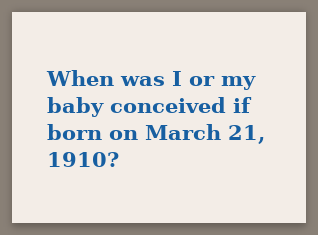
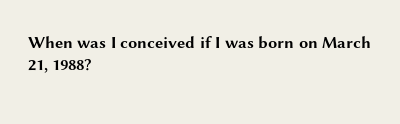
[189,76,256,90] [47,97,252,117] or my baby conceived if -> [120,36,254,48] conceived if I was
[47,152,119,167] 1910? -> [52,59,93,71] 1988?

